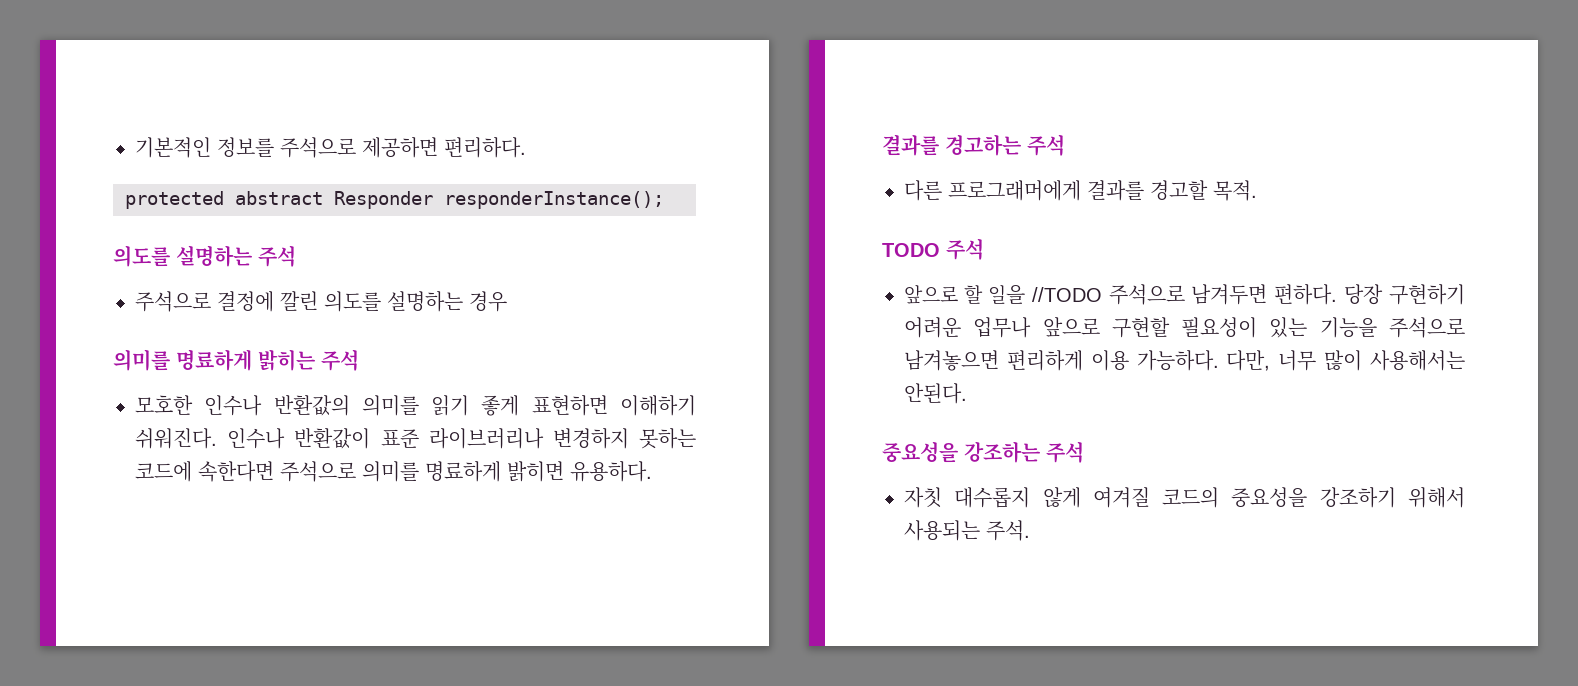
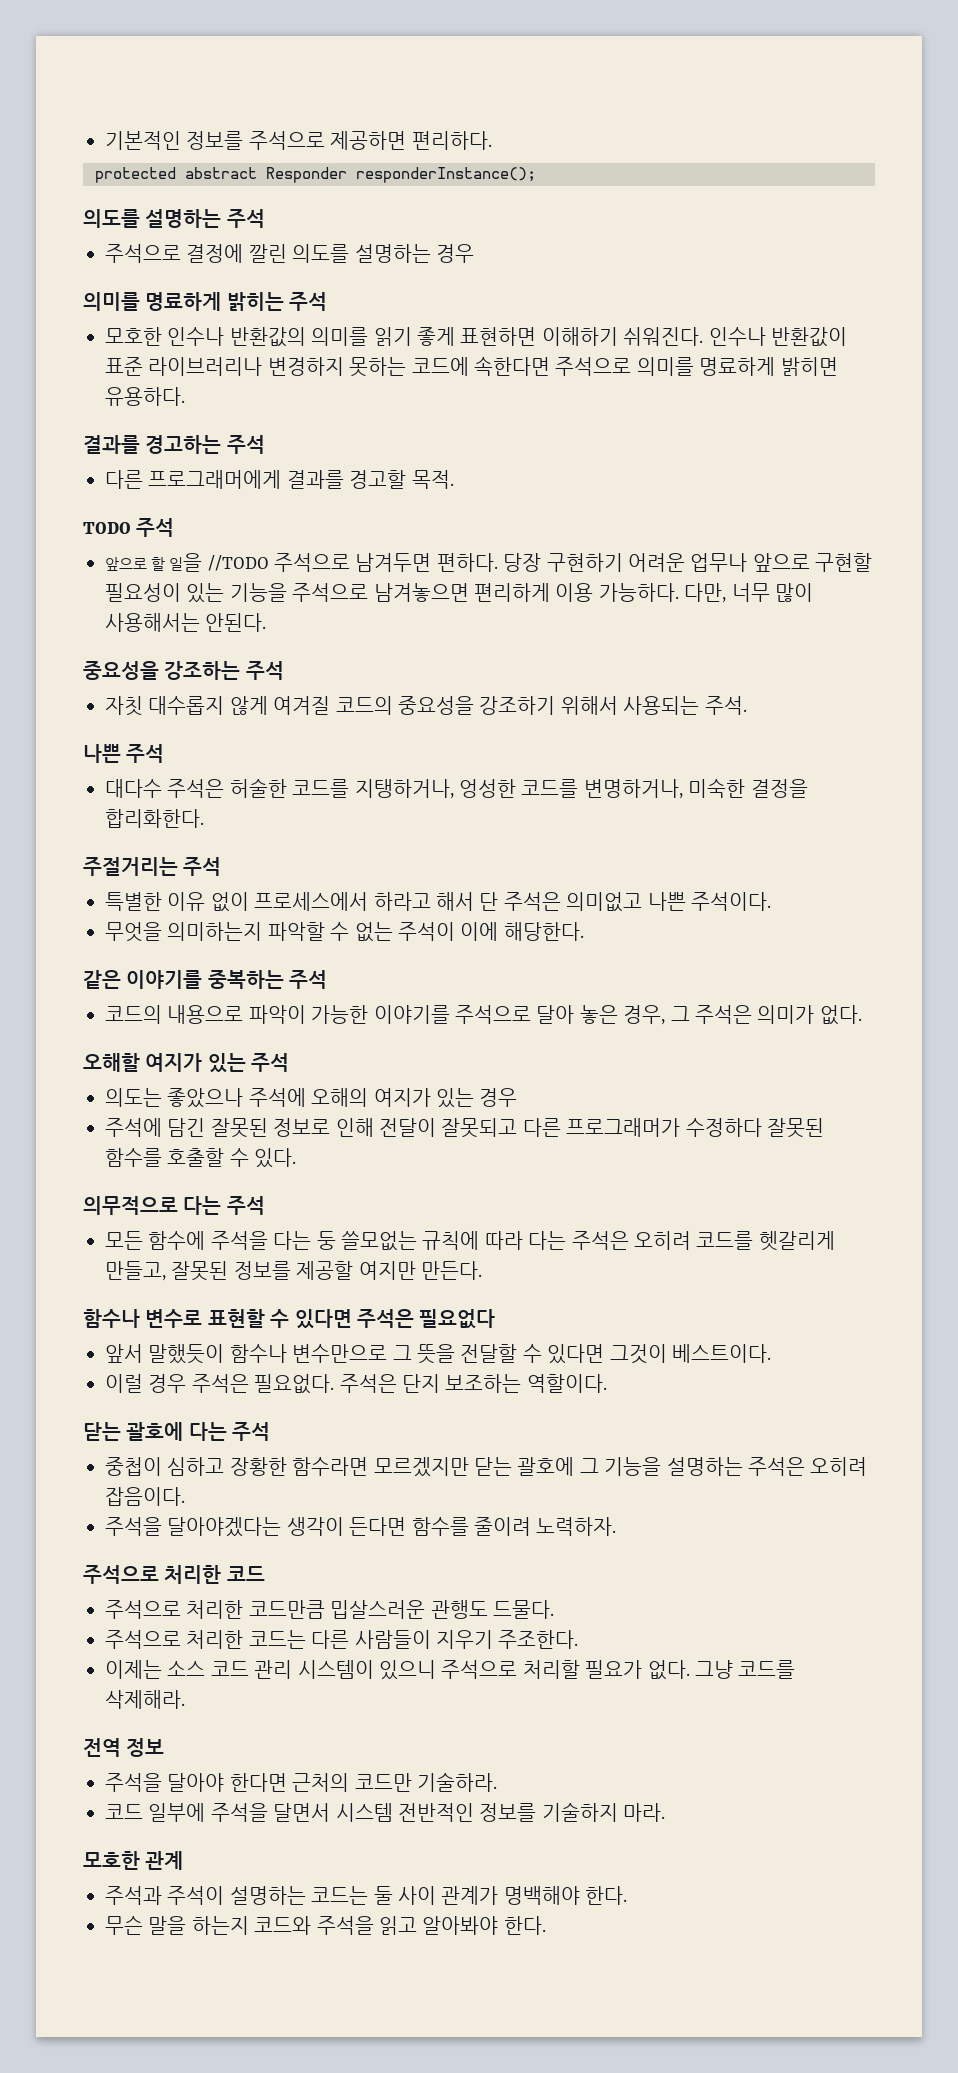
(1030, 530) none -> [83,744,165,763] [105,778,808,799] [105,809,204,828] [83,857,222,876] [105,892,771,912] [105,922,584,942] [83,970,328,989] [105,1005,862,1025] [83,1053,290,1073] [105,1088,518,1108] [105,1118,824,1138] [105,1148,297,1168] [83,1196,265,1215] [105,1231,835,1251] [105,1261,482,1281] [83,1309,496,1329] [105,1344,771,1364] [105,1374,607,1394] [83,1422,271,1441] [105,1457,868,1477] [105,1487,185,1506] [105,1517,617,1537] [83,1565,265,1584] [105,1600,554,1619] [105,1630,579,1649] [105,1660,796,1680] [105,1690,185,1709] [83,1738,165,1757] [105,1772,497,1792] [105,1802,666,1822] [83,1851,184,1870] [105,1886,628,1905] [105,1915,546,1935] // 나쁜 주석 // 대다수 주석은 허술한 코드를 지탱하거나, 엉성한 코드를 변명하거나, 미숙한 결정을 합리화한다. // 주절거리는 주석 // 특별한 이유 없이 프로세스에서 하라고 해서 단 주석은 의미없고 나쁜 주석이다. // 무엇을 의미하는지 파악할 수 없는 주석이 이에 해당한다. // 같은 이야기를 중복하는 주석 // 코드의 내용으로 파악이 가능한 이야기를 주석으로 달아 놓은 경우, 그 주석은 의미가 없다. // 오해할 여지가 있는 주석 // 의도는 좋았으나 주석에 오해의 여지가 있는 경우 // 주석에 담긴 잘못된 정보로 인해 전달이 잘못되고 다른 프로그래머가 수정하다 잘못된 함수를 호출할 수 있다. // 의무적으로 다는 주석 // 모든 함수에 주석을 다는 둥 쓸모없는 규칙에 따라 다는 주석은 오히려 코드를 헷갈리게 만들고, 잘못된 정보를 제공할 여지만 만든다. // 함수나 변수로 표현할 수 있다면 주석은 필요없다 // 앞서 말했듯이 함수나 변수만으로 그 뜻을 전달할 수 있다면 그것이 베스트이다. // 이럴 경우 주석은 필요없다. 주석은 단지 보조하는 역할이다. // 닫는 괄호에 다는 주석 // 중첩이 심하고 장황한 함수라면 모르겠지만 닫는 괄호에 그 기능을 설명하는 주석은 오히려 잡음이다. // 주석을 달아야겠다는 생각이 든다면 함수를 줄이려 노력하자. // 주석으로 처리한 코드 // 주석으로 처리한 코드만큼 밉살스러운 관행도 드물다. // 주석으로 처리한 코드는 다른 사람들이 지우기 주조한다. // 이제는 소스 코드 관리 시스템이 있으니 주석으로 처리할 필요가 없다. 그냥 코드를 삭제해라. // 전역 정보 // 주석을 달아야 한다면 근처의 코드만 기술하라. // 코드 일부에 주석을 달면서 시스템 전반적인 정보를 기술하지 마라. // 모호한 관계 // 주석과 주석이 설명하는 코드는 둘 사이 관계가 명백해야 한다. // 무슨 말을 하는지 코드와 주석을 읽고 알아봐야 한다.

